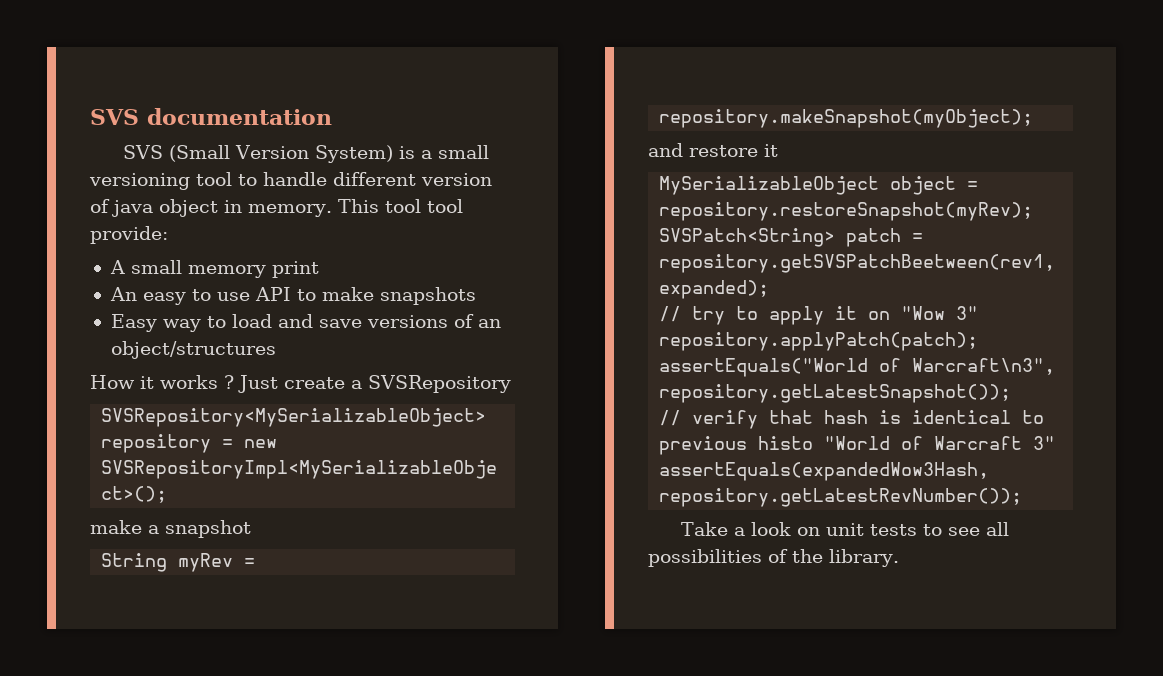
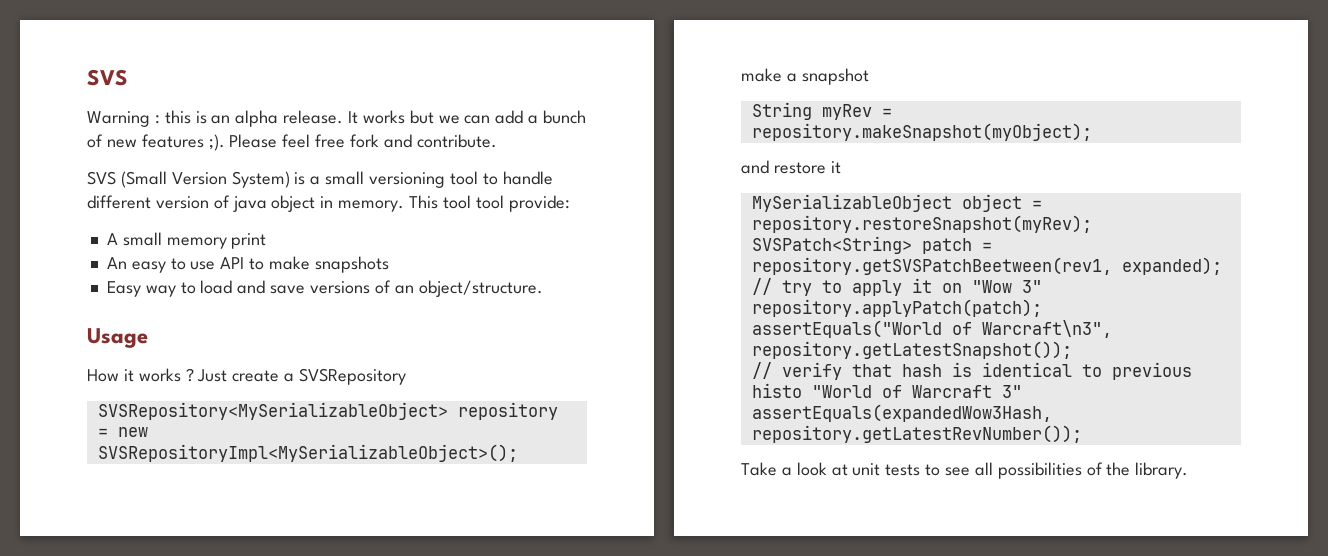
[90,108,332,125] SVS documentation -> [87,69,128,86] [87,110,587,127] [87,134,497,151] SVS // Warning : this is an alpha release. It works but we can add a bunch of new features ;). Please feel free fork and contribute.
[110,341,276,359] object/structures -> [418,280,543,297] [87,328,148,348] object/structure. // Usage
[797,527,821,536] on -> [831,464,848,476] at

